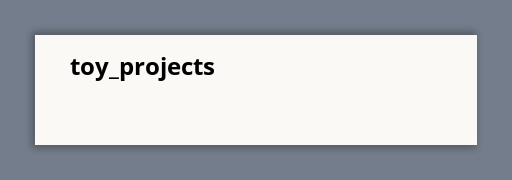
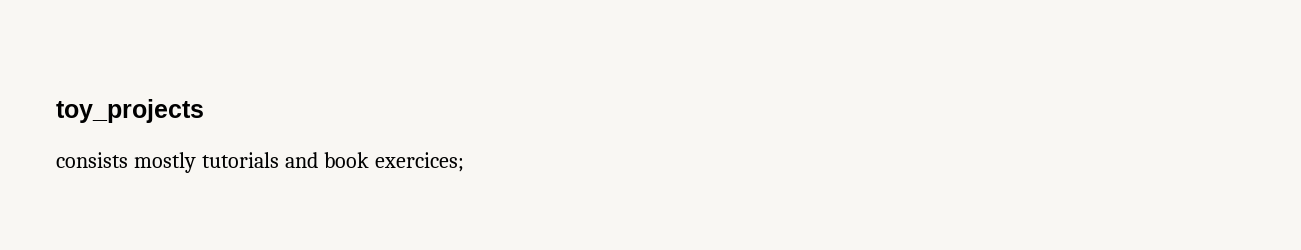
(215, 69) none -> [56,152,464,173] // consists mostly tutorials and book exercices;

